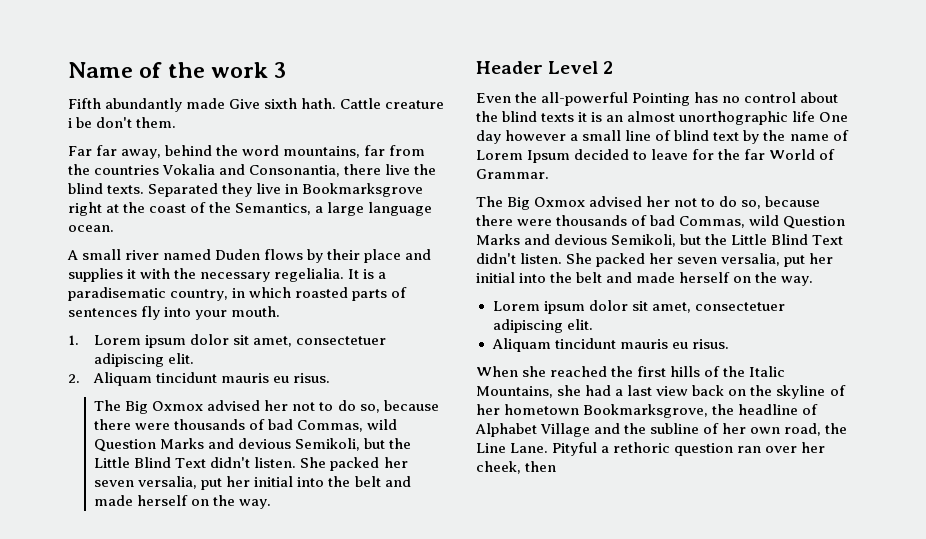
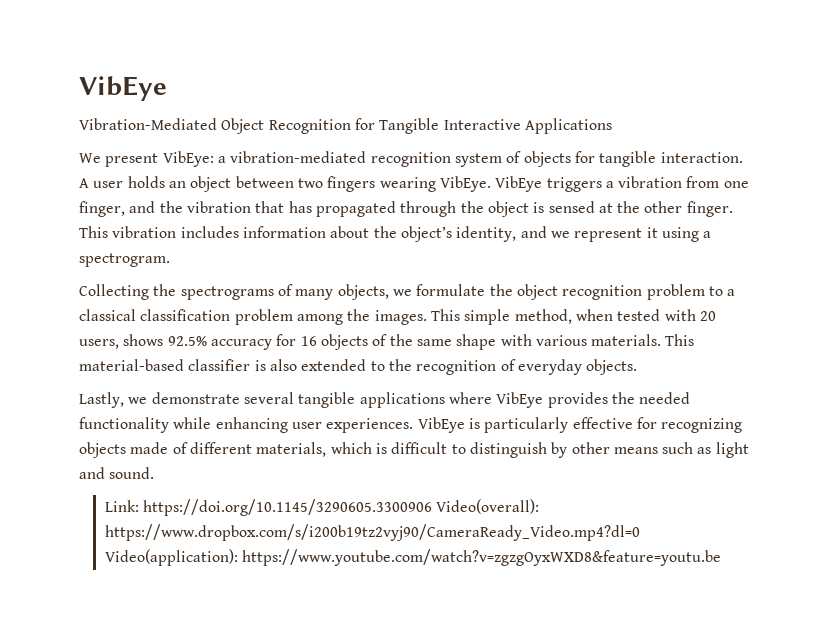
[68,62,287,78] [68,98,445,112] [68,117,177,128] [68,145,426,159] [68,164,437,177] [68,183,424,197] [68,202,433,216] [68,225,114,232] [67,249,432,263] [68,268,387,282] [68,287,408,301] [68,306,281,320] [68,334,387,348] [94,353,195,367] [68,372,331,386] [94,400,439,414] [94,419,398,432] [94,438,412,452] [94,457,408,471] [94,476,411,490] [94,495,272,509] [476,61,614,74] [476,92,839,106] [476,111,849,125] [476,130,849,144] [476,149,836,163] [476,169,549,179] [476,196,821,210] [476,215,846,229] [476,234,844,247] [476,253,834,267] [476,272,814,286] [492,300,785,314] [492,319,593,333] [491,338,729,352] [476,366,786,377] [476,385,846,399] [476,404,819,418] [475,423,848,437] [476,442,826,456] [476,461,557,474] Name of the work 3 // Fifth abundantly made Give sixth hath. Cattle creature i be don't them. // Far far away, behind the word mountains, far from the countries Vokalia and Consonantia, there live the blind texts. Separated they live in Bookmarksgrove right at the coast of the Semantics, a large language ocean. // A small river named Duden flows by their place and supplies it with the necessary regelialia. It is a paradisematic country, in which roasted parts of sentences fly into your mouth. // 1. Lorem ipsum dolor sit amet, consectetuer adipiscing elit. // 2. Aliquam tincidunt mauris eu risus. // The Big Oxmox advised her not to do so, because there were thousands of bad Commas, wild Question Marks and devious Semikoli, but the Little Blind Text didn't listen. She packed her seven versalia, put her initial into the belt and made herself on the way. // Header Level 2 // Even the all-powerful Pointing has no control about the blind texts it is an almost unorthographic life One day however a small line of blind text by the name of Lorem Ipsum decided to leave for the far World of Grammar. // The Big Oxmox advised her not to do so, because there were thousands of bad Commas, wild Question Marks and devious Semikoli, but the Little Blind Text didn't listen. She packed her seven versalia, put her initial into the belt and made herself on the way. // Lorem ipsum dolor sit amet, consectetuer adipiscing elit. // Aliquam tincidunt mauris eu risus. // When she reached the first hills of the Italic Mountains, she had a last view back on the skyline of her hometown Bookmarksgrove, the headline of Alphabet Village and the subline of her own road, the Line Lane. Pityful a rethoric question ran over her cheek, then -> [79,76,167,101] [79,118,612,134] [79,151,743,167] [79,176,749,192] [79,201,733,217] [79,226,712,242] [79,253,170,267] [79,284,736,300] [79,309,716,325] [79,334,695,350] [79,359,638,375] [79,392,691,408] [79,417,743,433] [79,442,749,458] [79,467,155,479] [104,499,540,516] [104,524,640,541] [104,549,721,566] VibEye // Vibration-Mediated Object Recognition for Tangible Interactive Applications // We present VibEye: a vibration-mediated recognition system of objects for tangible interaction. A user holds an object between two fingers wearing VibEye. VibEye triggers a vibration from one finger, and the vibration that has propagated through the object is sensed at the other finger. This vibration includes information about the object’s identity, and we represent it using a spectrogram. // Collecting the spectrograms of many objects, we formulate the object recognition problem to a classical classification problem among the images. This simple method, when tested with 20 users, shows 92.5% accuracy for 16 objects of the same shape with various materials. This material-based classifier is also extended to the recognition of everyday objects. // Lastly, we demonstrate several tangible applications where VibEye provides the needed functionality while enhancing user experiences. VibEye is particularly effective for recognizing objects made of different materials, which is difficult to distinguish by other means such as light and sound. // Link: https://doi.org/10.1145/3290605.3300906 Video(overall): https://www.dropbox.com/s/i200b19tz2vyj90/CameraReady_Video.mp4?dl=0 Video(application): https://www.youtube.com/watch?v=zgzgOyxWXD8&feature=youtu.be

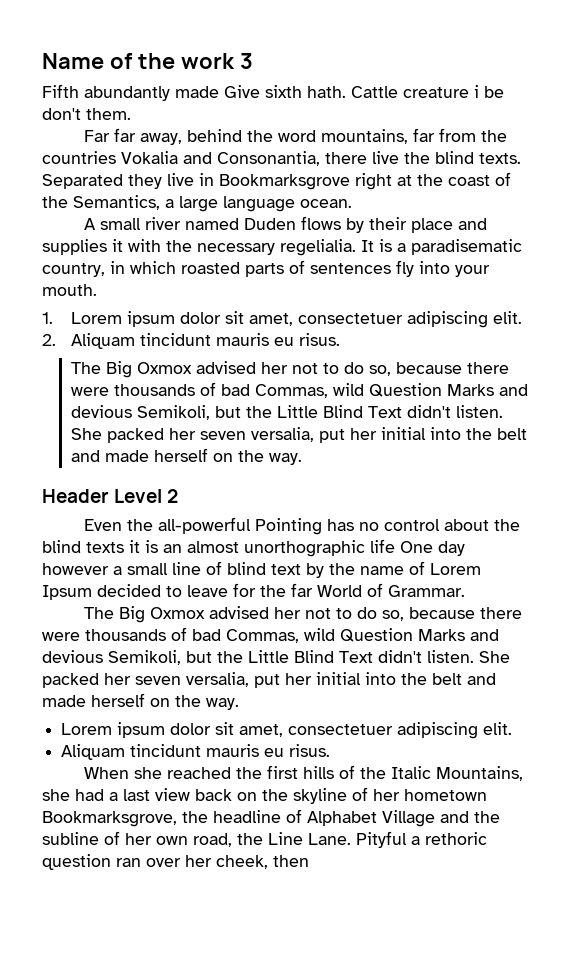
[79,76,167,101] [79,118,612,134] [79,151,743,167] [79,176,749,192] [79,201,733,217] [79,226,712,242] [79,253,170,267] [79,284,736,300] [79,309,716,325] [79,334,695,350] [79,359,638,375] [79,392,691,408] [79,417,743,433] [79,442,749,458] [79,467,155,479] [104,499,540,516] [104,524,640,541] [104,549,721,566] VibEye // Vibration-Mediated Object Recognition for Tangible Interactive Applications // We present VibEye: a vibration-mediated recognition system of objects for tangible interaction. A user holds an object between two fingers wearing VibEye. VibEye triggers a vibration from one finger, and the vibration that has propagated through the object is sensed at the other finger. This vibration includes information about the object’s identity, and we represent it using a spectrogram. // Collecting the spectrograms of many objects, we formulate the object recognition problem to a classical classification problem among the images. This simple method, when tested with 20 users, shows 92.5% accuracy for 16 objects of the same shape with various materials. This material-based classifier is also extended to the recognition of everyday objects. // Lastly, we demonstrate several tangible applications where VibEye provides the needed functionality while enhancing user experiences. VibEye is particularly effective for recognizing objects made of different materials, which is difficult to distinguish by other means such as light and sound. // Link: https://doi.org/10.1145/3290605.3300906 Video(overall): https://www.dropbox.com/s/i200b19tz2vyj90/CameraReady_Video.mp4?dl=0 Video(application): https://www.youtube.com/watch?v=zgzgOyxWXD8&feature=youtu.be -> [42,53,253,69] [42,84,504,101] [42,108,131,120] [84,128,508,145] [42,151,521,166] [42,172,511,190] [42,195,352,212] [84,216,488,233] [42,239,522,256] [42,260,490,277] [42,284,97,296] [42,311,523,328] [42,333,341,349] [71,361,510,378] [71,382,529,398] [71,405,504,420] [71,427,528,443] [71,448,303,465] [42,489,179,503] [84,517,521,535] [42,539,465,557] [42,561,481,578] [42,583,465,600] [84,606,523,623] [42,627,499,643] [42,650,510,665] [42,672,496,688] [42,693,239,710] [61,722,513,739] [61,744,331,760] [84,765,524,781] [42,787,487,804] [42,809,500,827] [42,831,487,848] [42,854,309,870] Name of the work 3 // Fifth abundantly made Give sixth hath. Cattle creature i be don't them. // Far far away, behind the word mountains, far from the countries Vokalia and Consonantia, there live the blind texts. Separated they live in Bookmarksgrove right at the coast of the Semantics, a large language ocean. // A small river named Duden flows by their place and supplies it with the necessary regelialia. It is a paradisematic country, in which roasted parts of sentences fly into your mouth. // 1. Lorem ipsum dolor sit amet, consectetuer adipiscing elit. // 2. Aliquam tincidunt mauris eu risus. // The Big Oxmox advised her not to do so, because there were thousands of bad Commas, wild Question Marks and devious Semikoli, but the Little Blind Text didn't listen. She packed her seven versalia, put her initial into the belt and made herself on the way. // Header Level 2 // Even the all-powerful Pointing has no control about the blind texts it is an almost unorthographic life One day however a small line of blind text by the name of Lorem Ipsum decided to leave for the far World of Grammar. // The Big Oxmox advised her not to do so, because there were thousands of bad Commas, wild Question Marks and devious Semikoli, but the Little Blind Text didn't listen. She packed her seven versalia, put her initial into the belt and made herself on the way. // Lorem ipsum dolor sit amet, consectetuer adipiscing elit. // Aliquam tincidunt mauris eu risus. // When she reached the first hills of the Italic Mountains, she had a last view back on the skyline of her hometown Bookmarksgrove, the headline of Alphabet Village and the subline of her own road, the Line Lane. Pityful a rethoric question ran over her cheek, then

